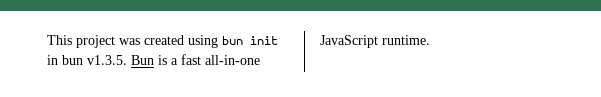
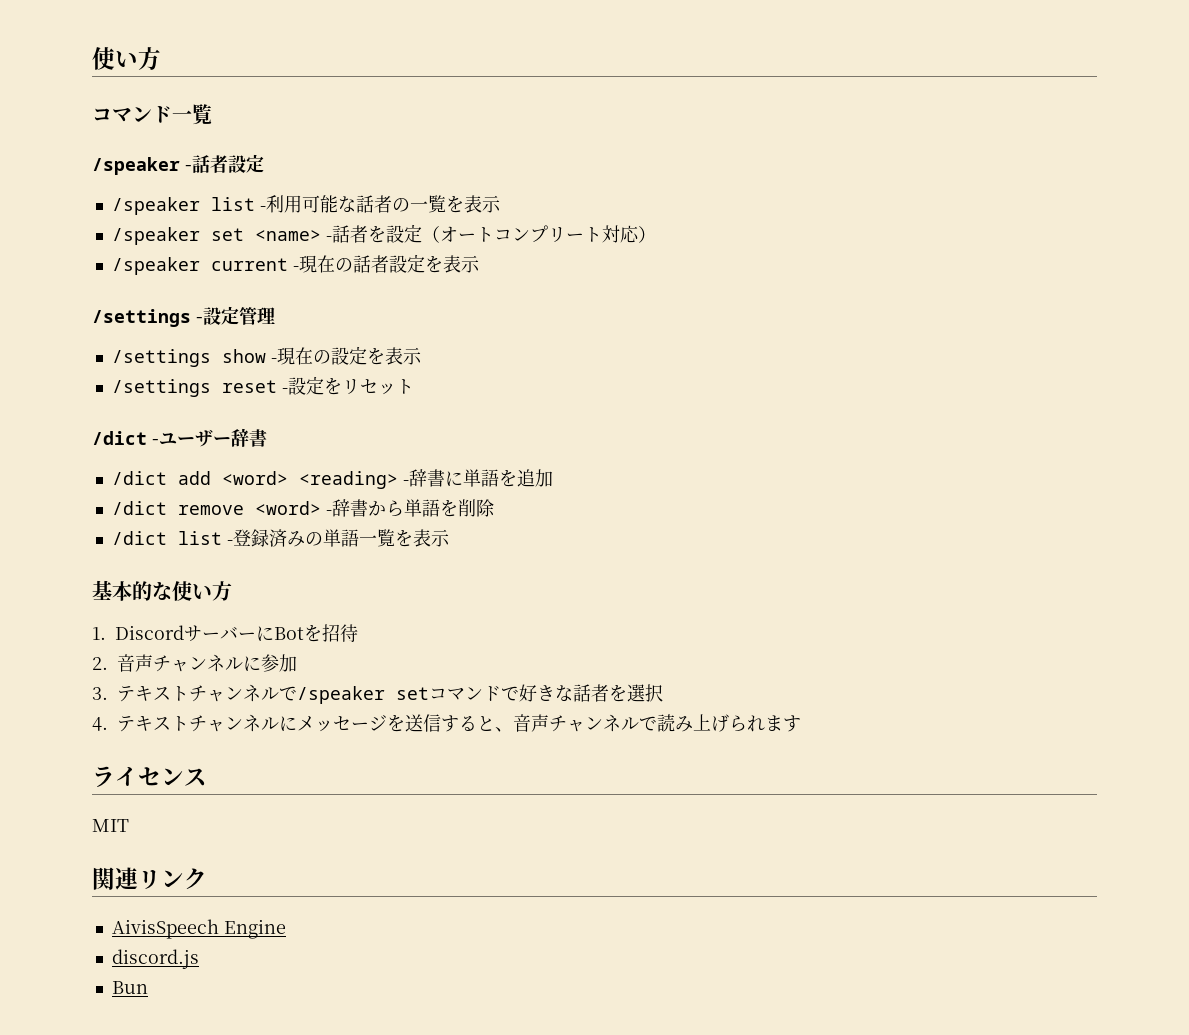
[47,35,278,48] [47,54,260,65] [320,35,430,48] This project was created using bun init in bun v1.3.5. Bun is a fast all-in-one JavaScript runtime. -> [92,47,161,70] [92,104,212,125] [92,154,264,175] [111,195,501,215] [111,224,656,245] [111,254,480,275] [92,306,275,327] [111,346,422,367] [111,376,414,397] [92,428,267,447] [111,469,553,489] [111,499,495,517] [111,529,450,547] [92,580,232,601] [92,624,358,642] [92,654,297,672] [92,684,663,704] [92,714,801,732] [92,766,207,788] [92,819,129,832] [92,867,207,890] [111,919,286,939] [111,949,199,969] [111,981,148,994] 使い方 // コマンド一覧 // /speaker -話者設定 // /speaker list -利用可能な話者の一覧を表示 // /speaker set <name> -話者を設定（オートコンプリート対応） // /speaker current -現在の話者設定を表示 // /settings -設定管理 // /settings show -現在の設定を表示 // /settings reset -設定をリセット // /dict -ユーザー辞書 // /dict add <word> <reading> -辞書に単語を追加 // /dict remove <word> -辞書から単語を削除 // /dict list -登録済みの単語一覧を表示 // 基本的な使い方 // 1. DiscordサーバーにBotを招待 // 2.音声チャンネルに参加 // 3.テキストチャンネルで/speaker setコマンドで好きな話者を選択 // 4.テキストチャンネルにメッセージを送信すると、音声チャンネルで読み上げられます // ライセンス // MIT // 関連リンク // AivisSpeech Engine // discord.js // Bun

